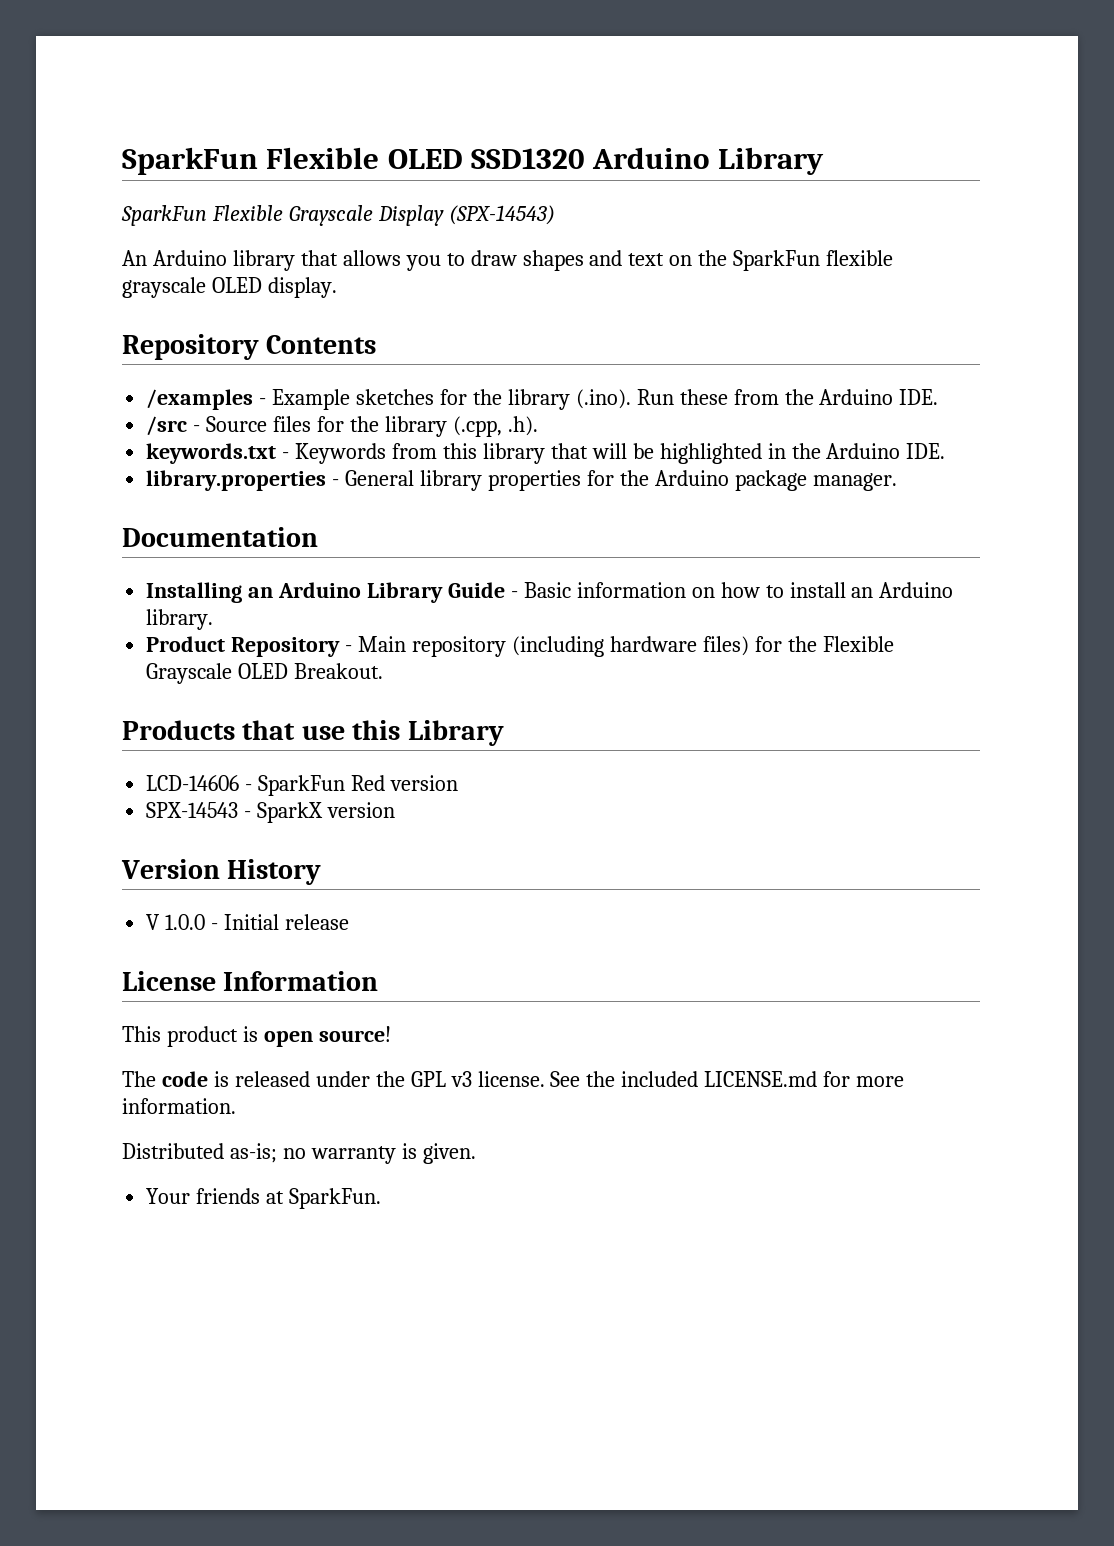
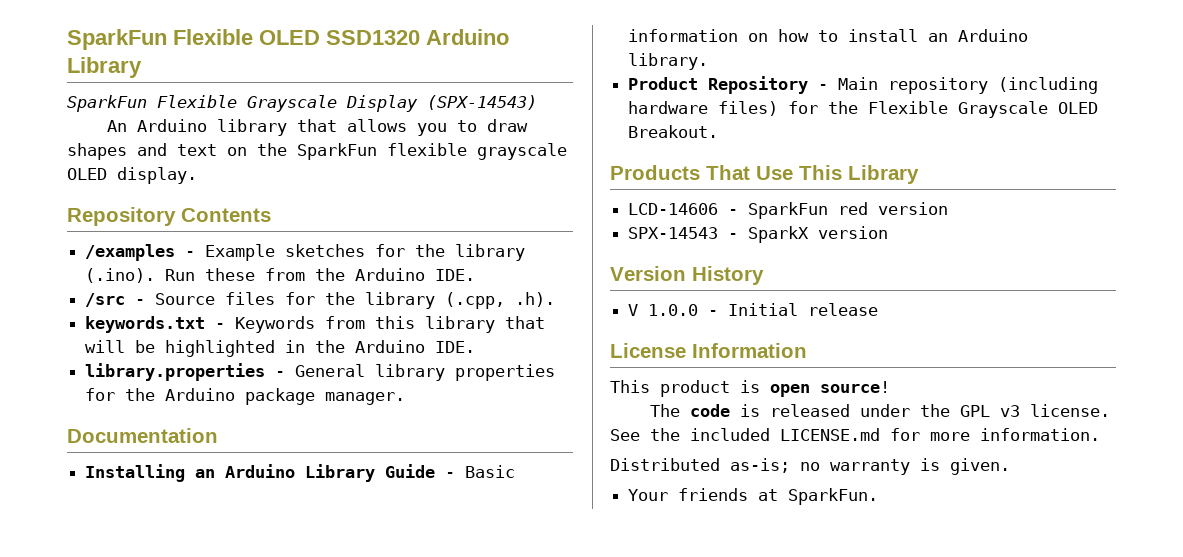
[242,720,401,740] that use this -> [706,165,842,180] That Use This
[351,775,386,791] Red -> [838,202,869,215] red

